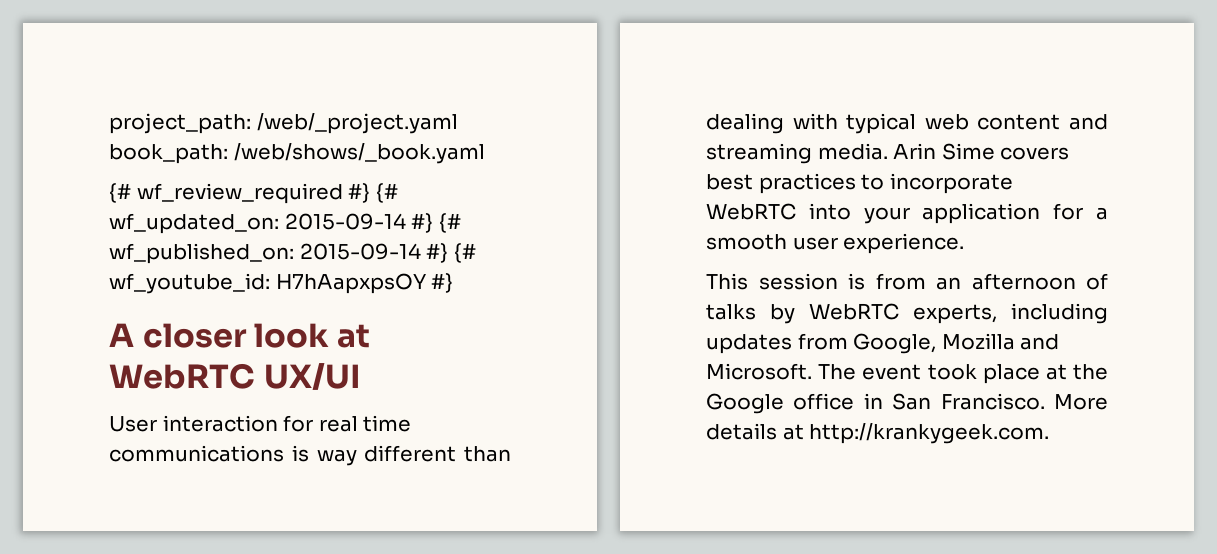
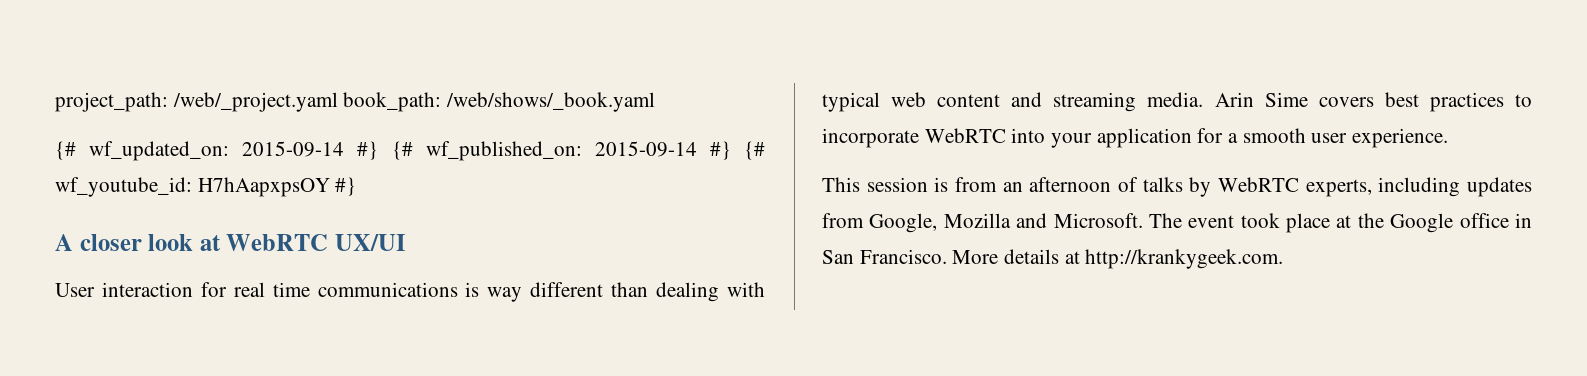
[136,183,398,204] wf_review_required #} {# -> (76, 150) none

